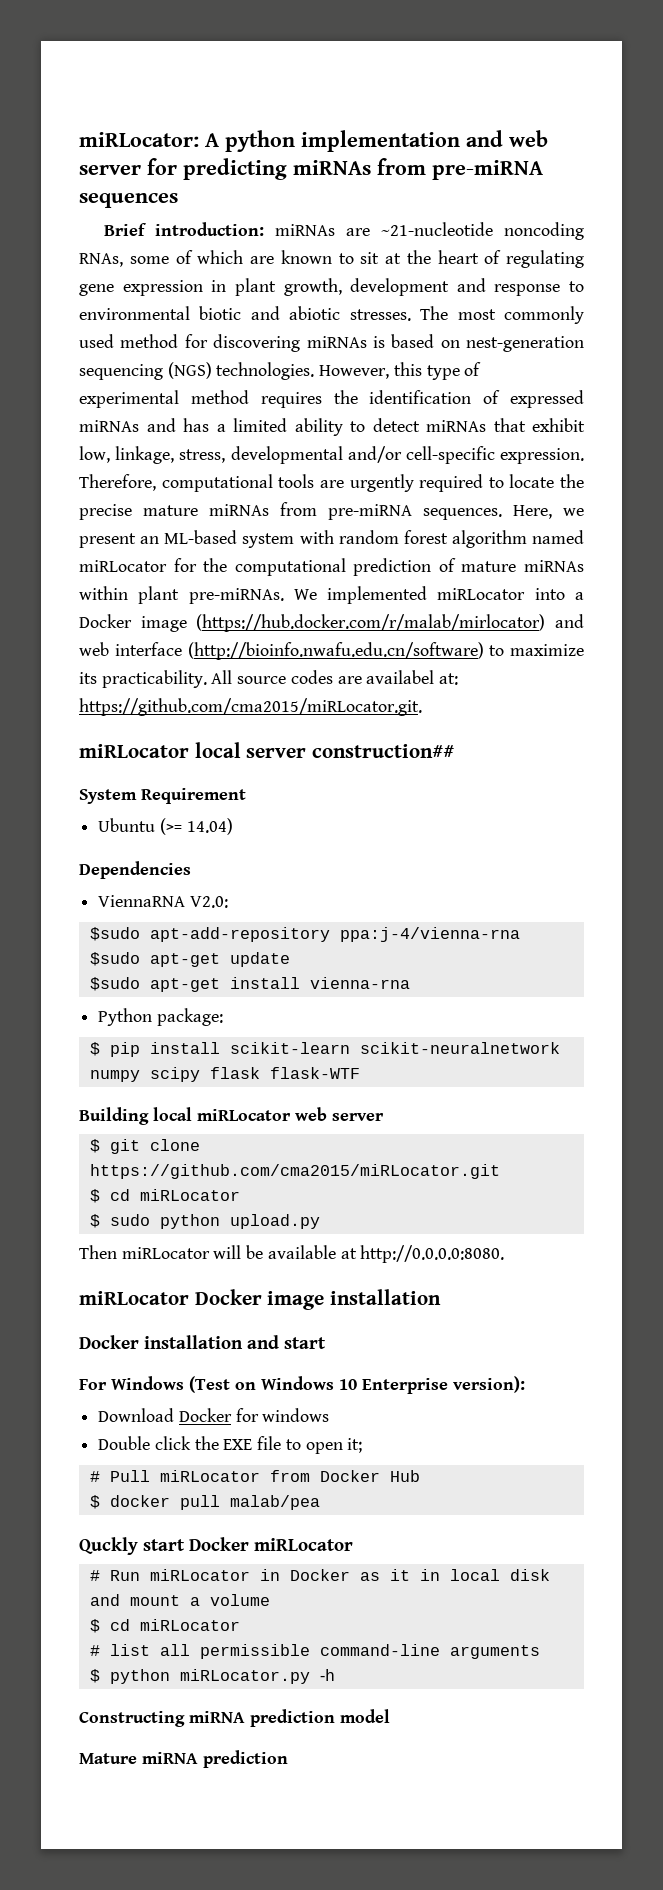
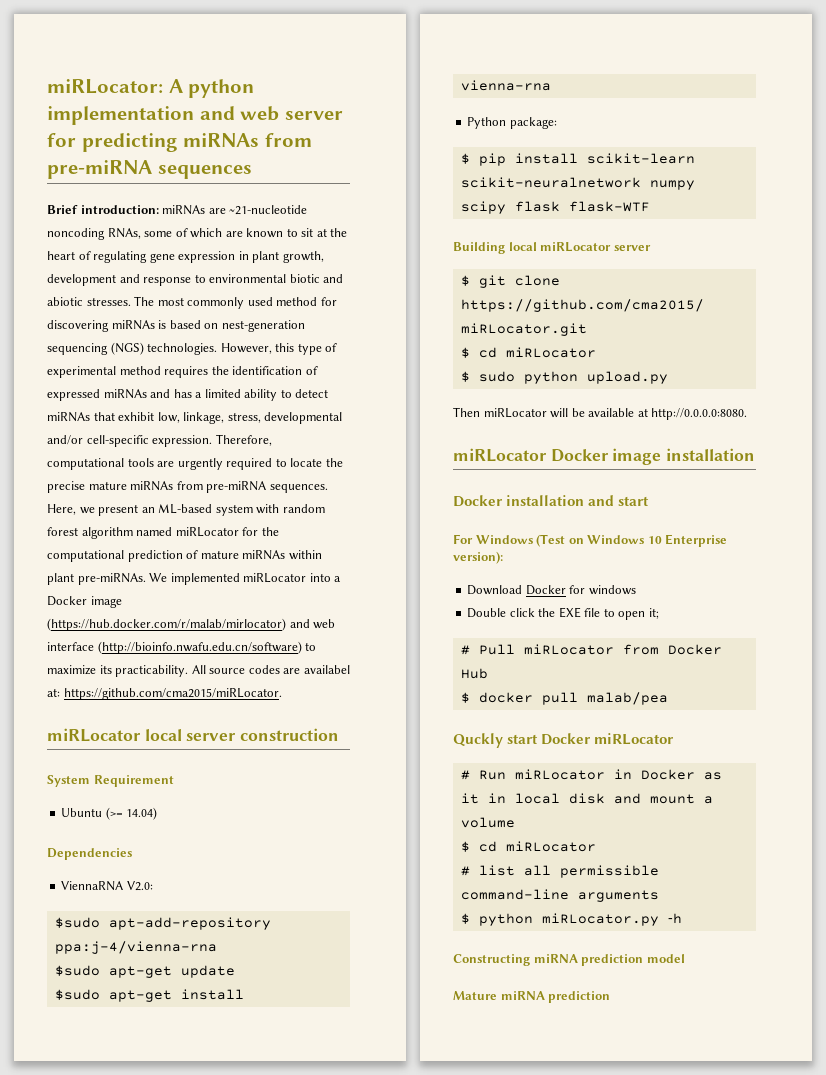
[79,698,422,716] https://github.com/cma2015/miRLocator.git. -> [63,688,282,700] https://github.com/cma2015/miRLocator.
[311,744,454,758] construction## -> [240,728,340,741] construction
[295,1107,327,1121] web -> (612, 247) none

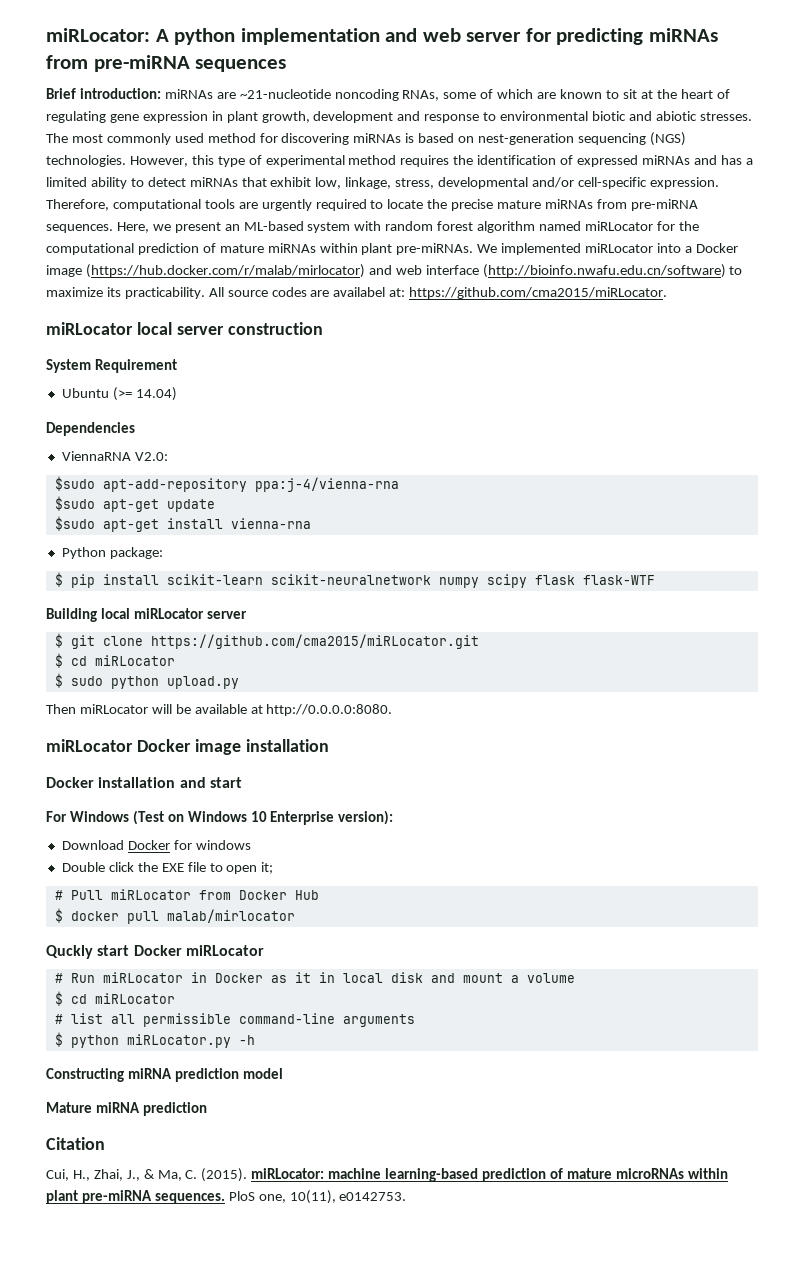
[586,692,668,705] malab/pea -> [166,909,295,923] malab/mirlocator
(611, 997) none -> [46,1137,105,1150] [46,1168,728,1182] [46,1190,407,1204] // Citation // Cui, H., Zhai, J., & Ma, C. (2015). miRLocator: machine learning-based prediction of mature microRNAs within plant pre-miRNA sequences. PloS one, 10(11), e0142753.

